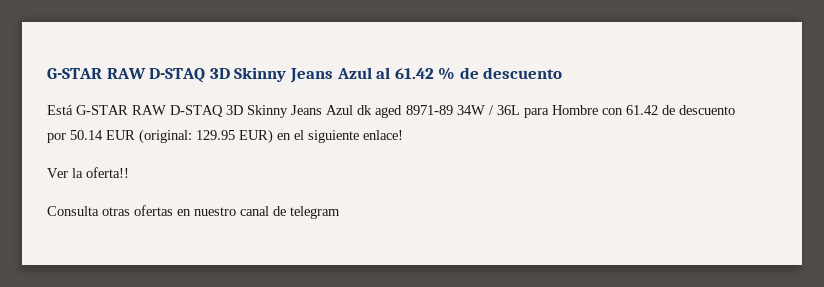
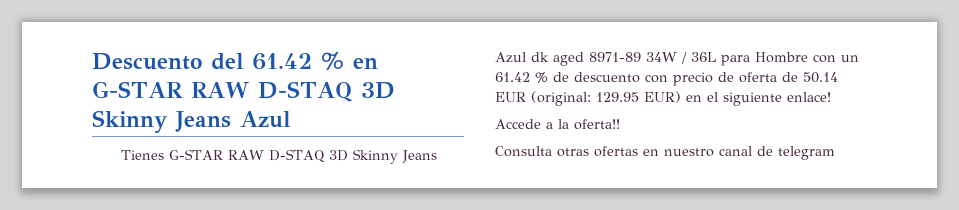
[47,67,563,83] [47,105,73,115] G-STAR RAW D-STAQ 3D Skinny Jeans Azul al 61.42 % de descuento // Está -> [92,51,378,70] [92,81,395,102] [92,110,291,133] [121,150,165,160] Descuento del 61.42 % en G-STAR RAW D-STAQ 3D Skinny Jeans Azul // Tienes
[625,105,735,115] [47,133,66,143] 61.42 de descuento por -> [841,55,859,62] [495,72,798,86] un 61.42 % de descuento con precio de oferta de
[47,168,68,178] Ver -> [495,119,553,129] Accede a

